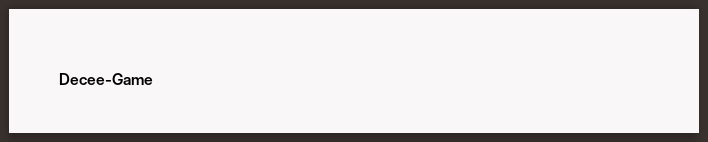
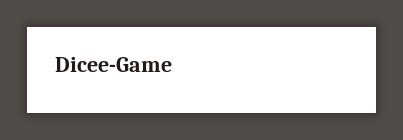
[59,73,153,85] Decee-Game -> [55,57,172,72] Dicee-Game

